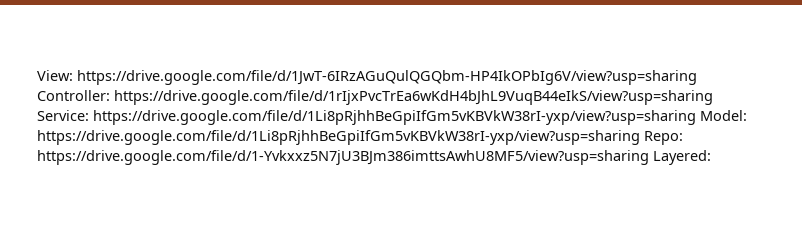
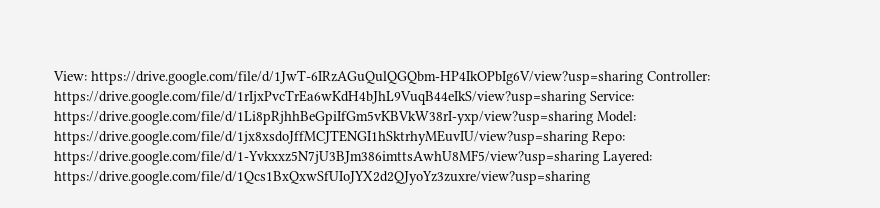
[37,130,640,145] https://drive.google.com/file/d/1Li8pRjhhBeGpiIfGm5vKBVkW38rI-yxp/view?usp=sharing -> [54,130,588,145] https://drive.google.com/file/d/1jx8xsdoJffMCJTENGI1hSktrhyMEuvIU/view?usp=sharing
(711, 157) none -> [54,171,590,185] https://drive.google.com/file/d/1Qcs1BxQxwSfUIoJYX2d2QJyoYz3zuxre/view?usp=sharing

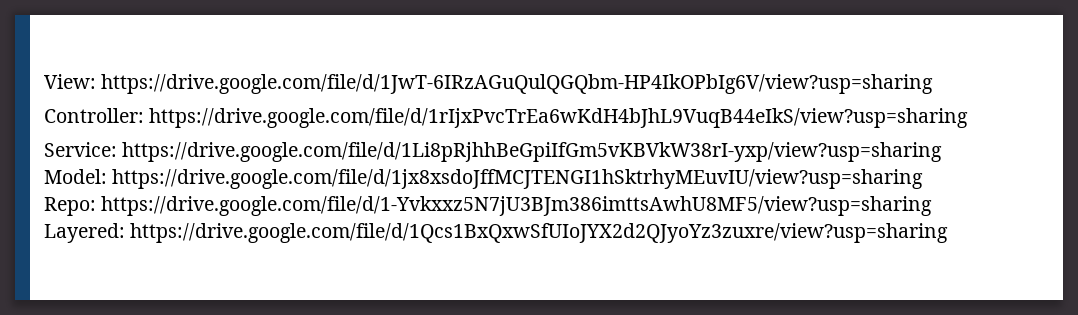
(643, 77) none -> (934, 84) //
(586, 97) none -> (969, 118) //
(593, 118) none -> (943, 152) //
(588, 137) none -> (924, 179) //
(599, 157) none -> (933, 206) //

